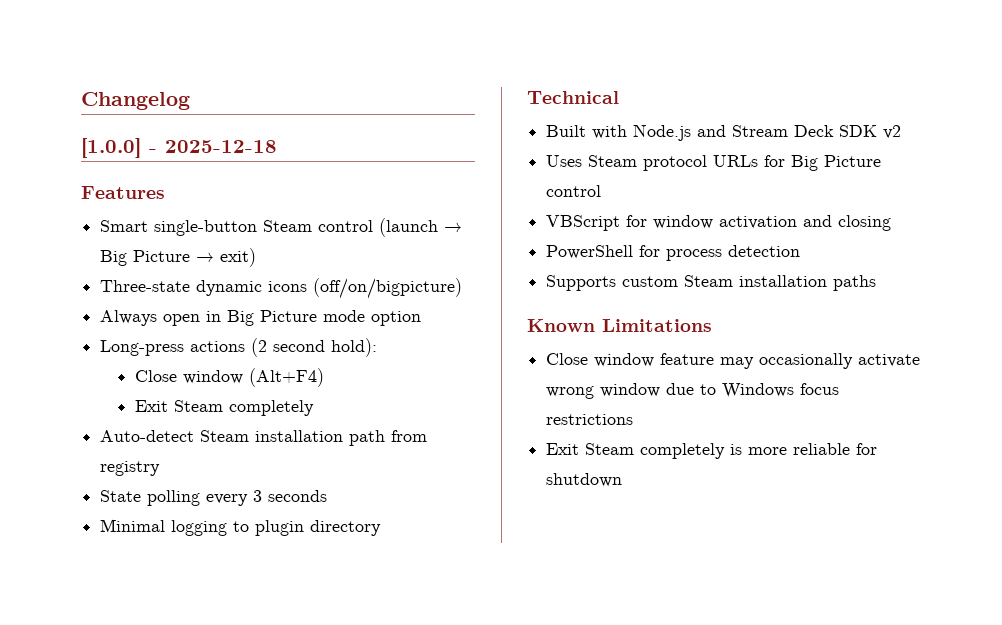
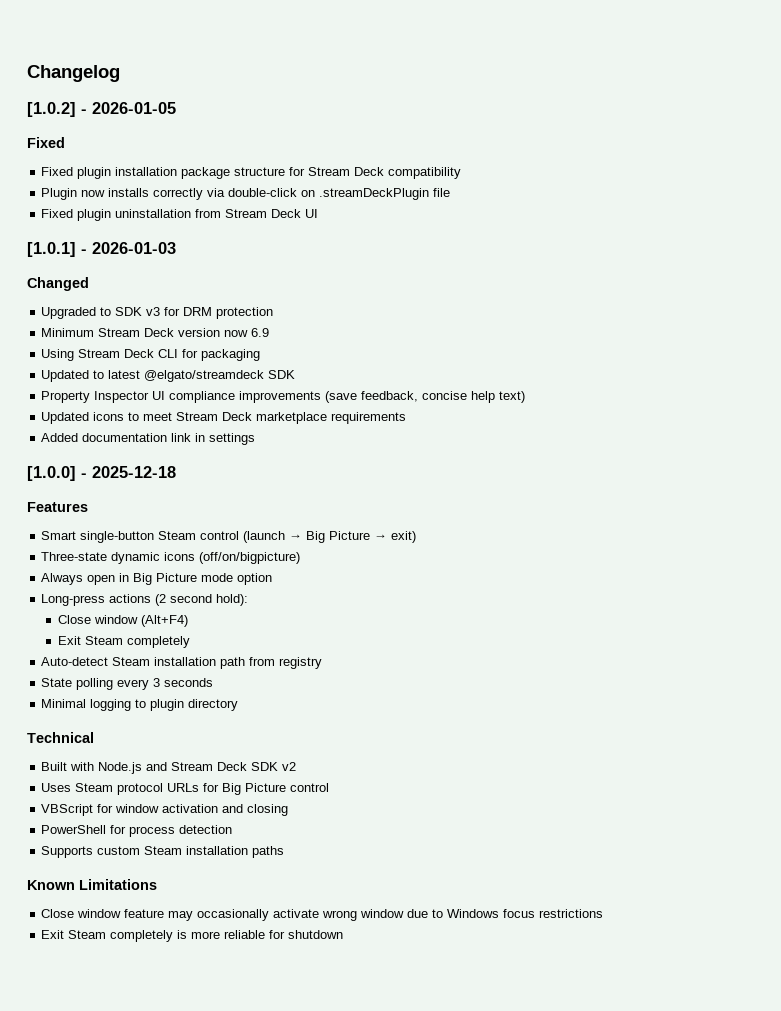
(190, 101) none -> [27,102,176,117] [27,137,65,148] [41,167,462,179] [41,188,451,200] [41,209,319,221] [27,242,176,257] [27,277,89,291] [41,307,274,319] [41,328,270,337] [41,349,261,361] [41,370,296,382] [41,391,526,403] [41,412,407,424] [41,433,256,445] // [1.0.2] - 2026-01-05 // Fixed // Fixed plugin installation package structure for Stream Deck compatibility // Plugin now installs correctly via double-click on .streamDeckPlugin file // Fixed plugin uninstallation from Stream Deck UI // [1.0.1] - 2026-01-03 // Changed // Upgraded to SDK v3 for DRM protection // Minimum Stream Deck version now 6.9 // Using Stream Deck CLI for packaging // Updated to latest @elgato/streamdeck SDK // Property Inspector UI compliance improvements (save feedback, concise help text) // Updated icons to meet Stream Deck marketplace requirements // Added documentation link in settings

